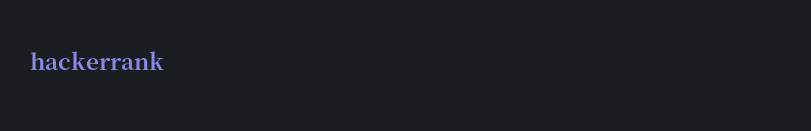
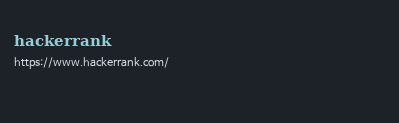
(164, 60) none -> [14,57,169,69] // https://www.hackerrank.com/

